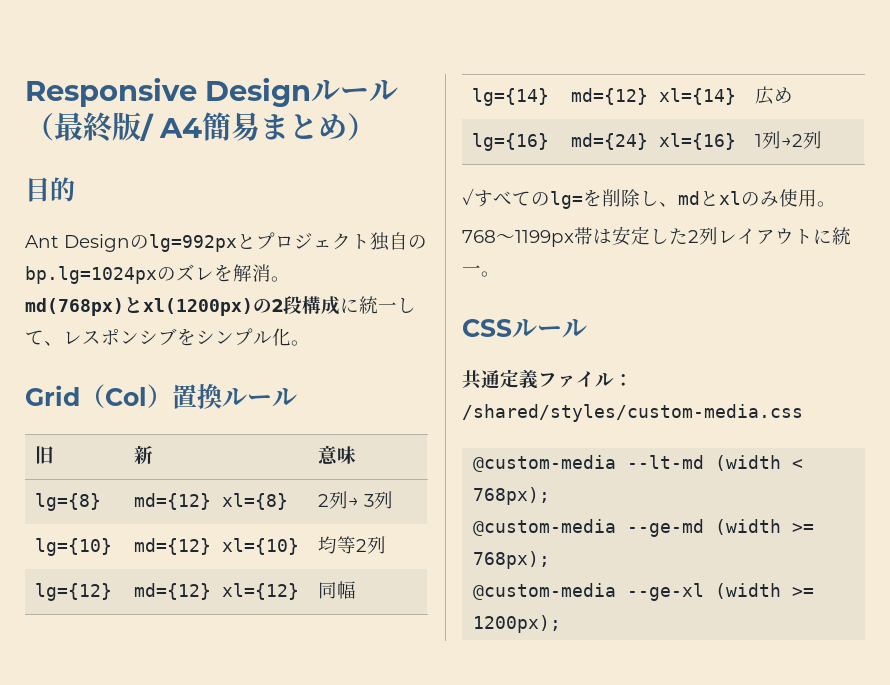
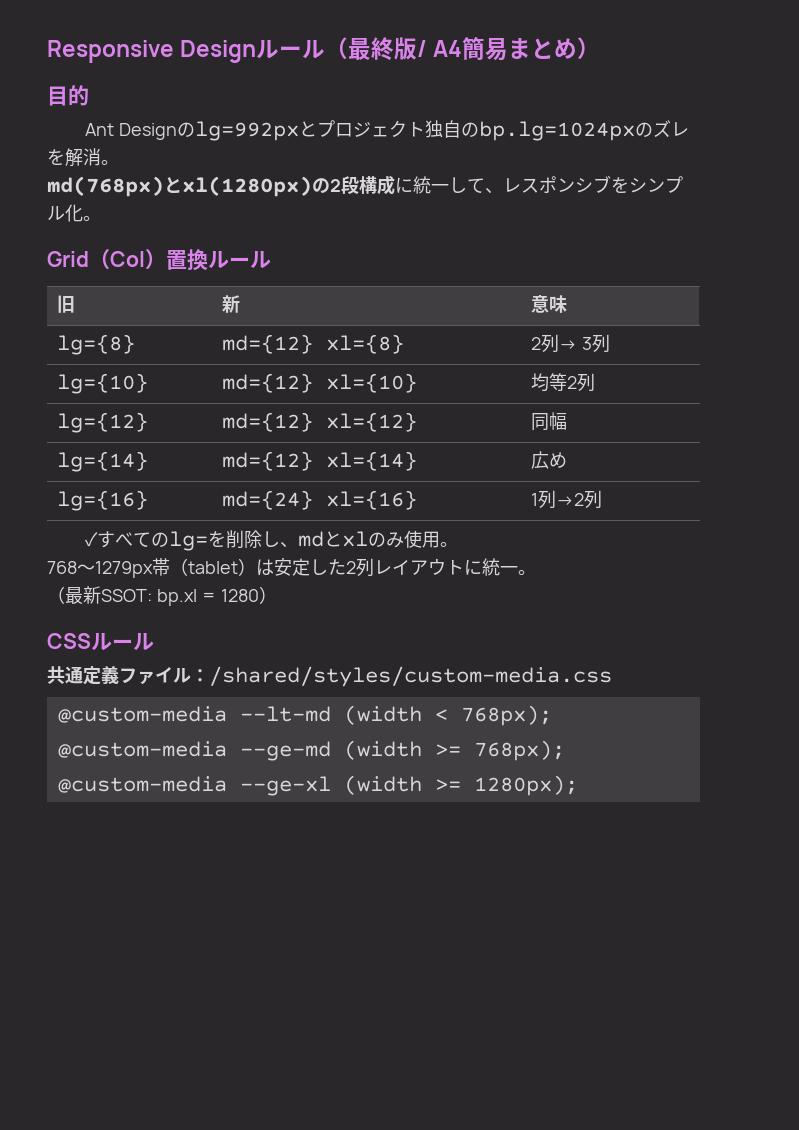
[143,298,253,316] xl(1200px) -> [182,176,312,197] xl(1280px)
[515,227,593,247] 1199px帯 -> [95,558,256,578] 1279px帯（tablet）
(500, 274) none -> [47,586,277,606] // （最新SSOT: bp.xl = 1280）
[473,615,562,633] 1200px); -> [473,775,578,796] 1280px);

